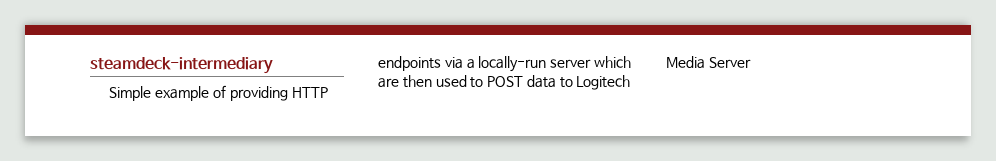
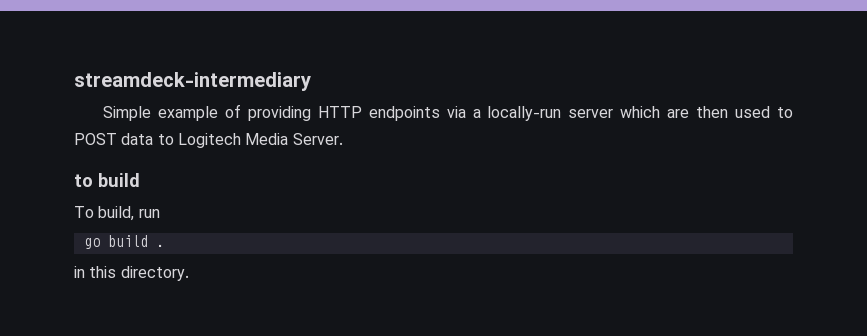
[90,57,273,74] steamdeck-intermediary -> [74,72,311,91] streamdeck-intermediary
[708,57,751,68] Server -> [292,133,343,145] [74,173,140,187] [74,206,160,221] [83,235,164,249] [74,266,189,281] Server. // to build // To build, run // go build . // in this directory.

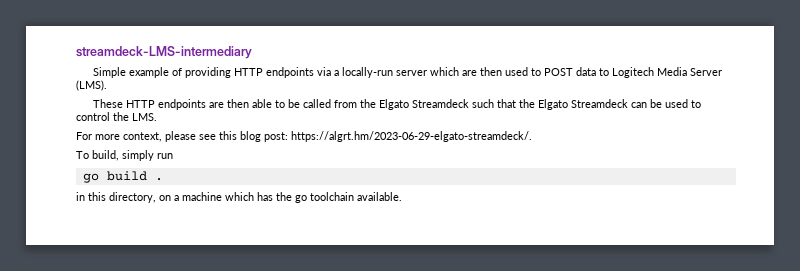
[74,72,311,91] streamdeck-intermediary -> [76,46,252,59] streamdeck-LMS-intermediary
[292,133,343,145] [74,173,140,187] Server. // to build -> [689,68,722,76] [76,80,107,91] [92,99,701,110] [76,112,157,121] [76,131,532,142] Server (LMS). // These HTTP endpoints are then able to be called from the Elgato Streamdeck such that the Elgato Streamdeck can be used to control the LMS. // For more context, please see this blog post: https://algrt.hm/2023-06-29-elgato-streamdeck/.
(135, 213) none -> [122,150,154,161] simply
[120,266,189,281] directory. -> [109,192,402,203] directory, on a machine which has the go toolchain available.

